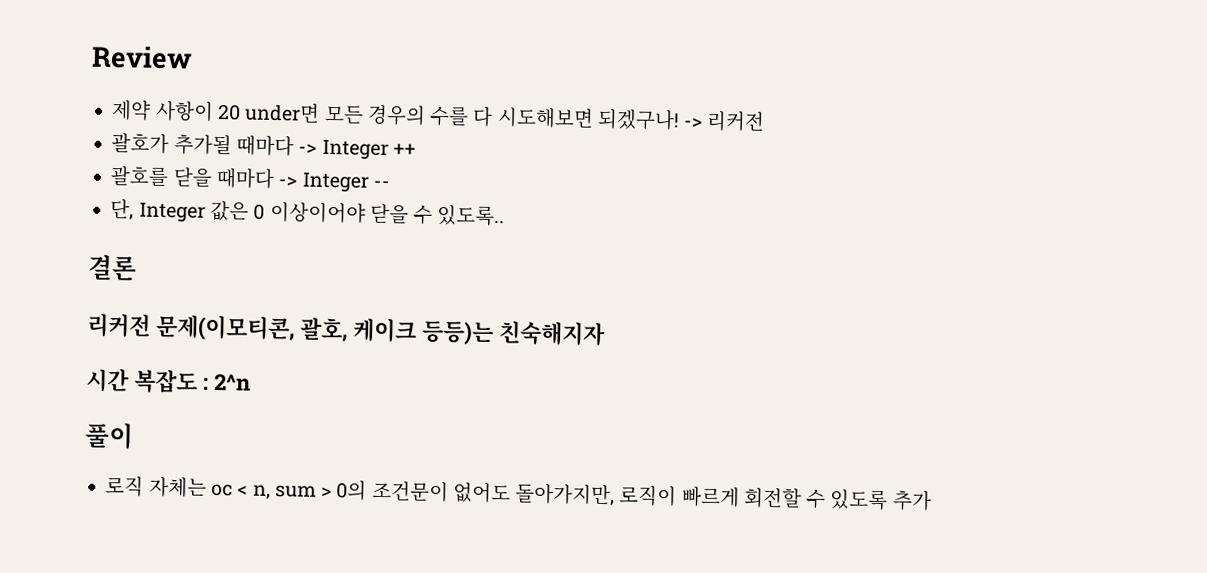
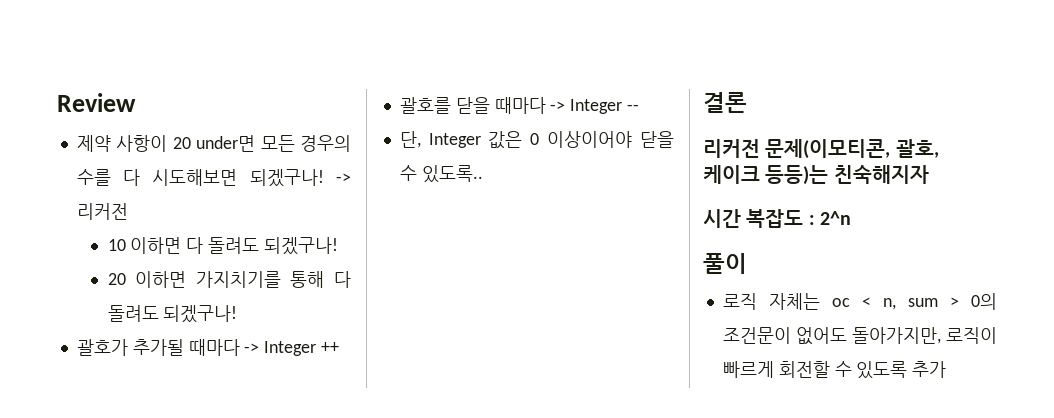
(766, 121) none -> [107,237,338,255] [107,271,351,288] [107,305,238,323] // 10 이하면 다 돌려도 되겠구나! // 20 이하면 가지치기를 통해 다 돌려도 되겠구나!

